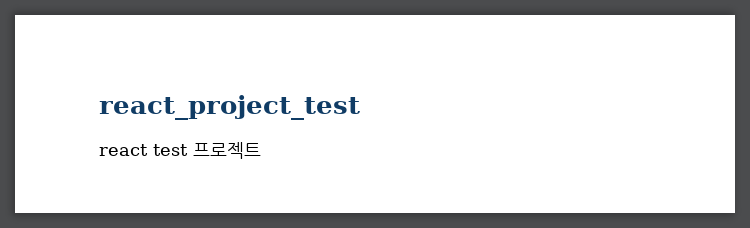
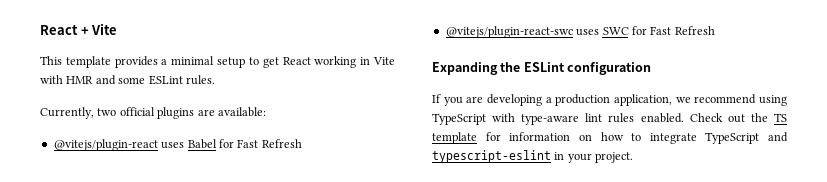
[99,95,360,120] [99,142,261,159] react_project_test // react test 프로젝트 -> [40,23,118,35] [40,56,395,68] [40,75,215,85] [40,107,266,119] [53,139,302,151] [445,26,715,38] [432,62,652,75] [432,94,787,106] [432,113,787,125] [432,132,788,144] [432,150,634,163] React + Vite // This template provides a minimal setup to get React working in Vite with HMR and some ESLint rules. // Currently, two official plugins are available: // @vitejs/plugin-react uses Babel for Fast Refresh // @vitejs/plugin-react-swc uses SWC for Fast Refresh // Expanding the ESLint configuration // If you are developing a production application, we recommend using TypeScript with type-aware lint rules enabled. Check out the TS template for information on how to integrate TypeScript and typescript-eslint in your project.

